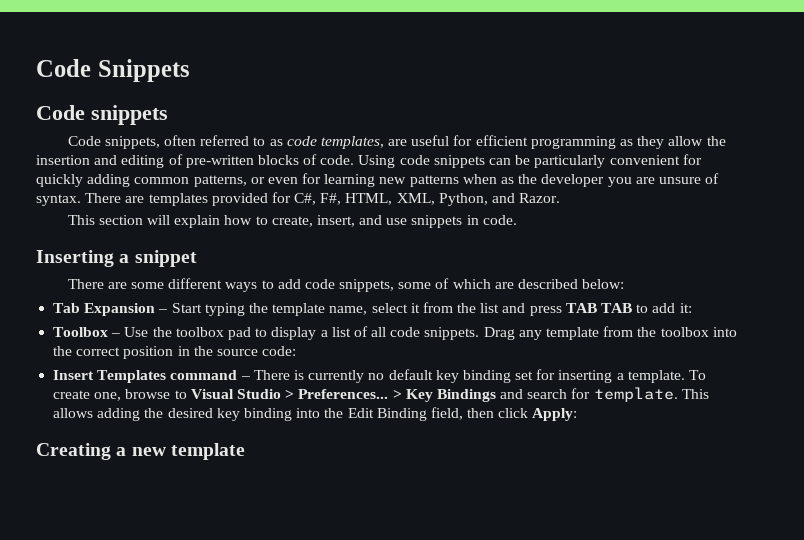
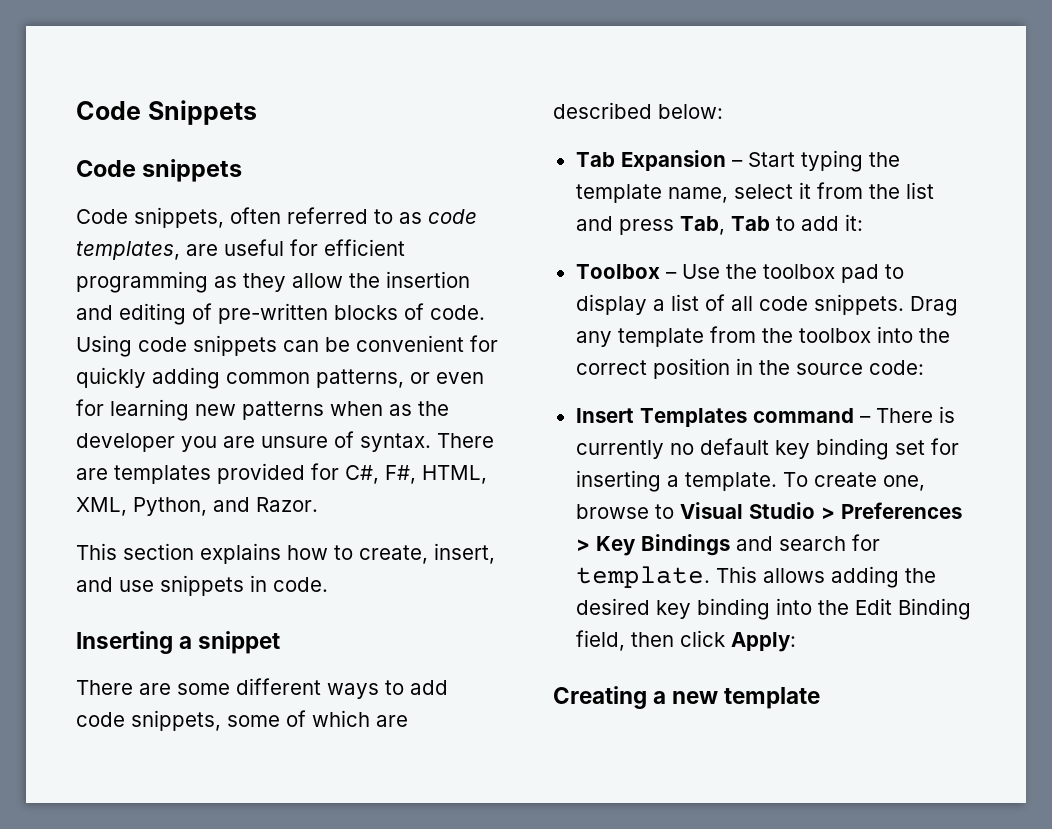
[534,155,606,168] particularly -> (350, 344) none
[146,215,221,228] will explain -> [200,543,281,564] explains
[565,303,633,313] TAB TAB -> [679,216,770,235] Tab, Tab
[298,389,389,399] Preferences... -> [840,502,962,519] Preferences

